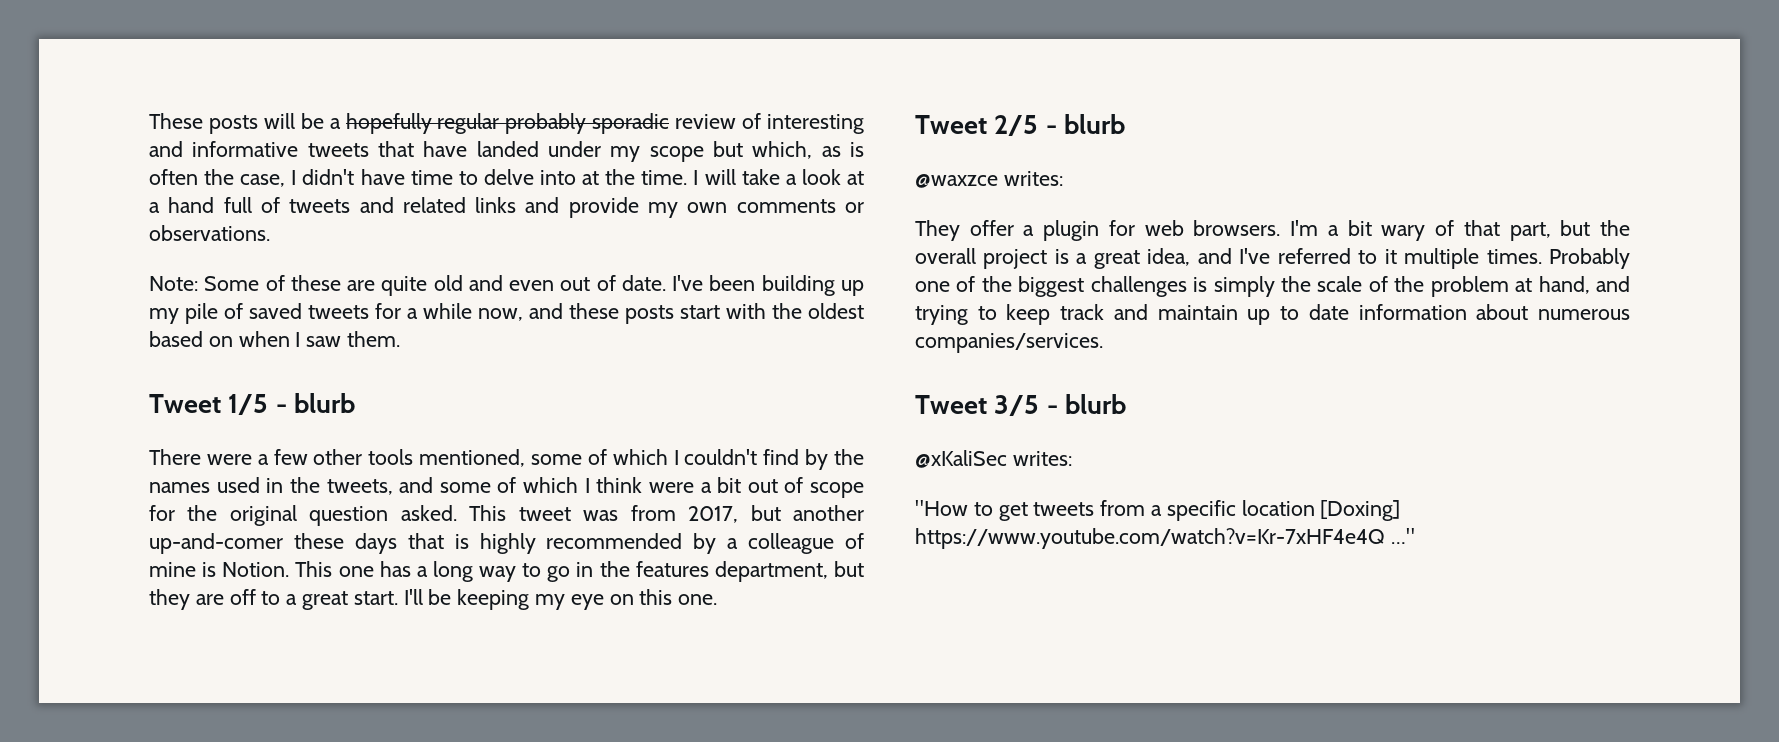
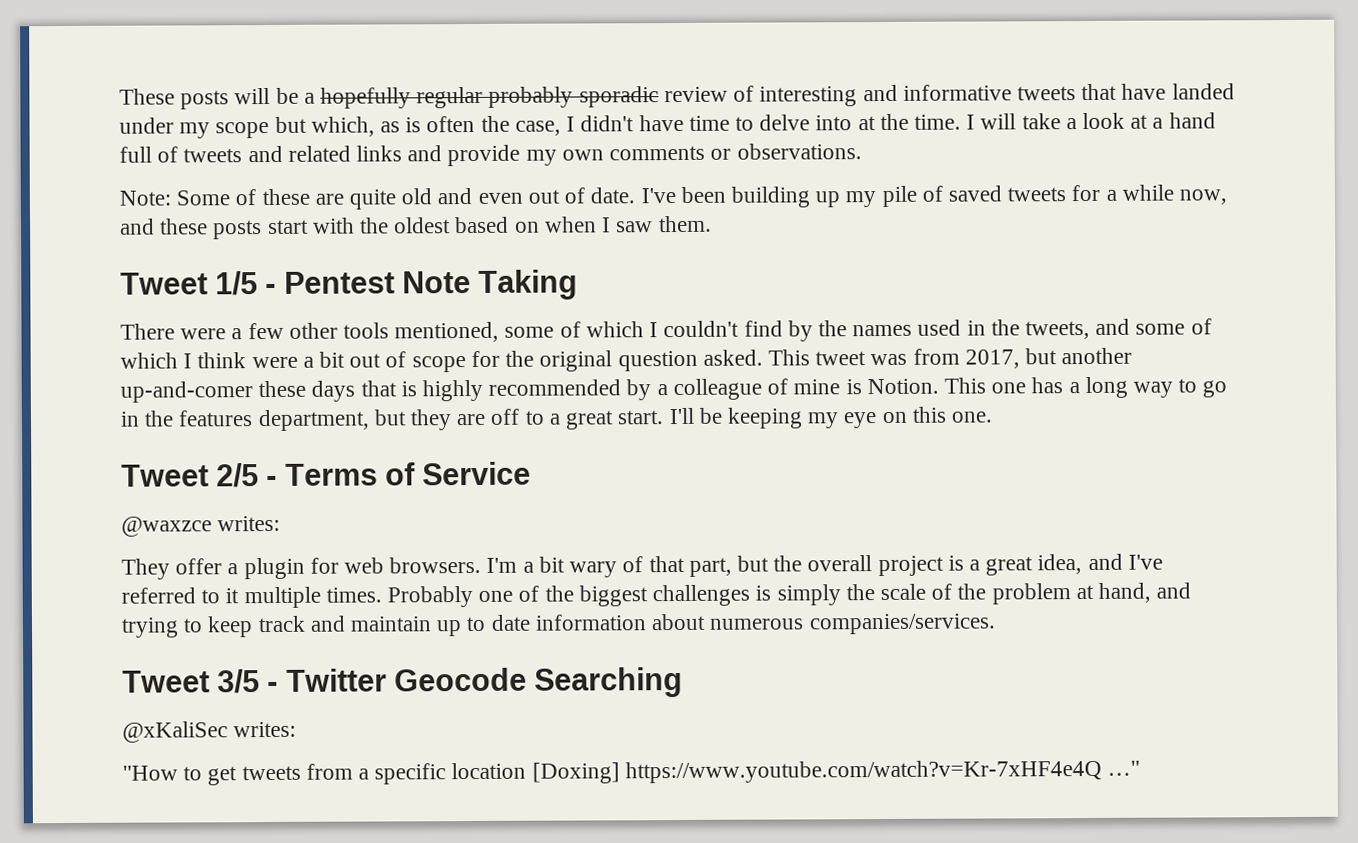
[293,393,355,413] blurb -> [283,269,579,300] Pentest Note Taking
[1063,114,1125,134] blurb -> [284,461,532,486] Terms of Service
[1064,394,1126,414] blurb -> [285,666,684,698] Twitter Geocode Searching

